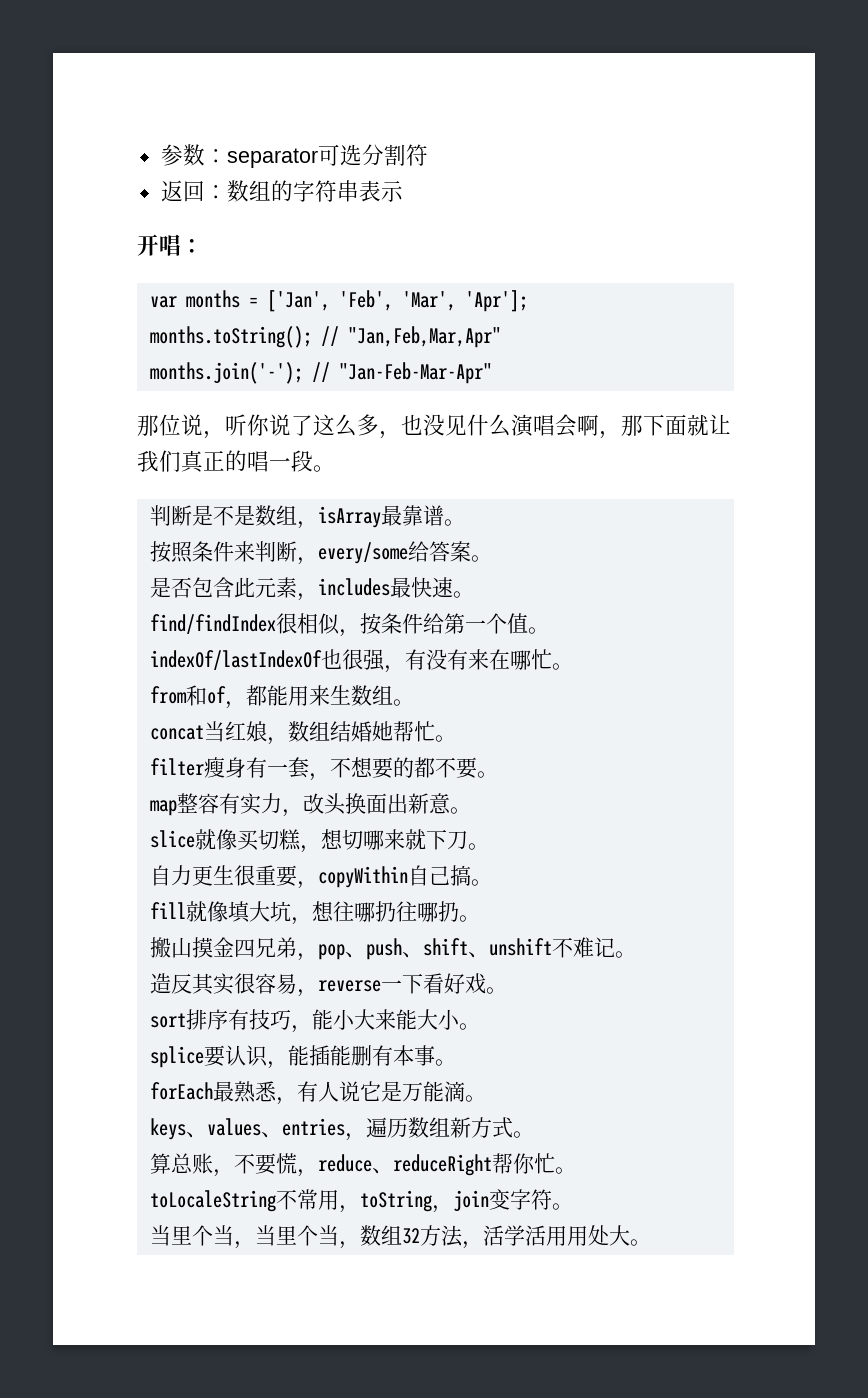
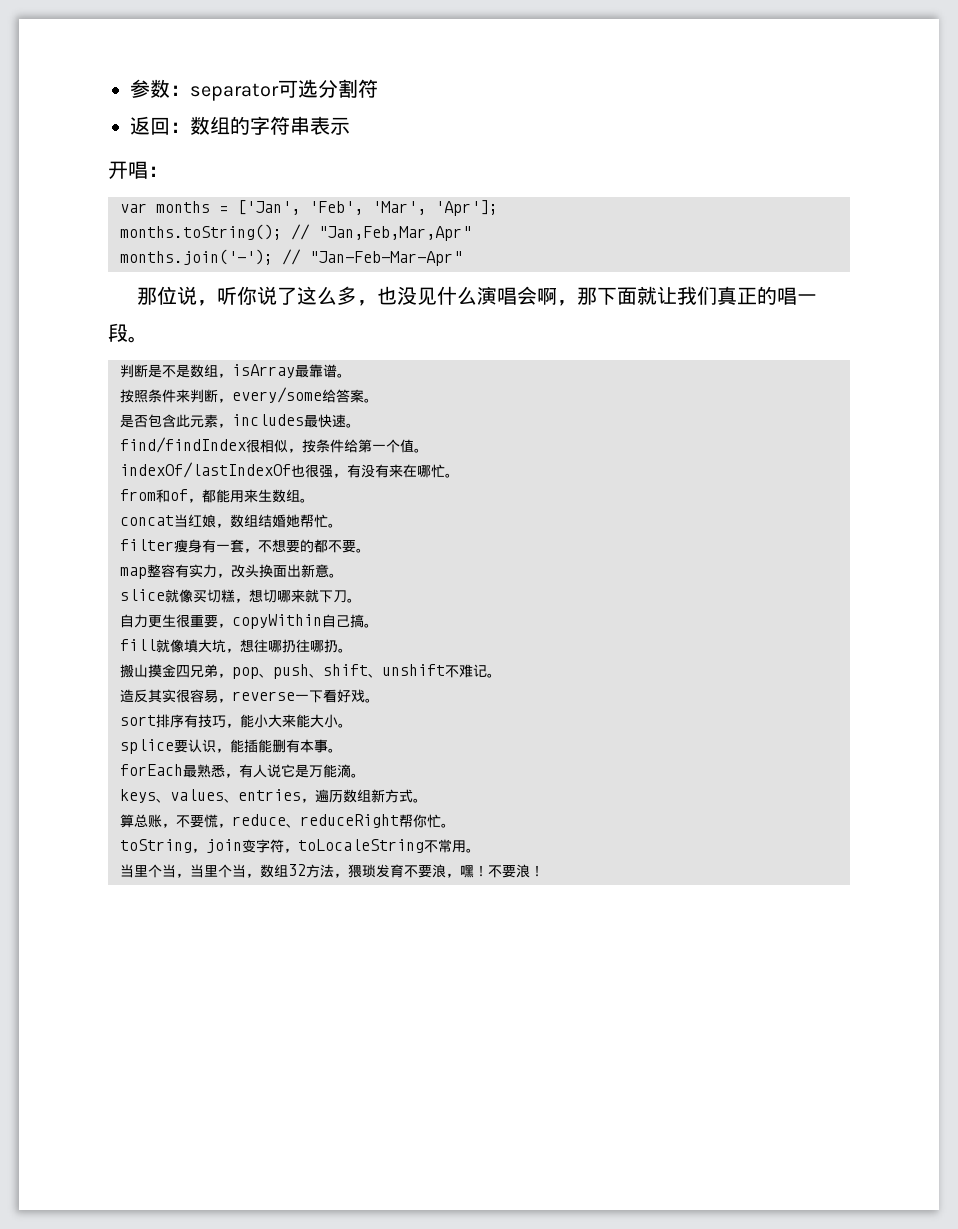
[149,1189,360,1213] toLocaleString不常用， -> (455, 825) none
(552, 1199) none -> [284,839,466,853] ，toLocaleString不常用
[482,1225,651,1246] 活学活用用处大。 -> [348,864,544,878] 猥琐发育不要浪，嘿！不要浪！

